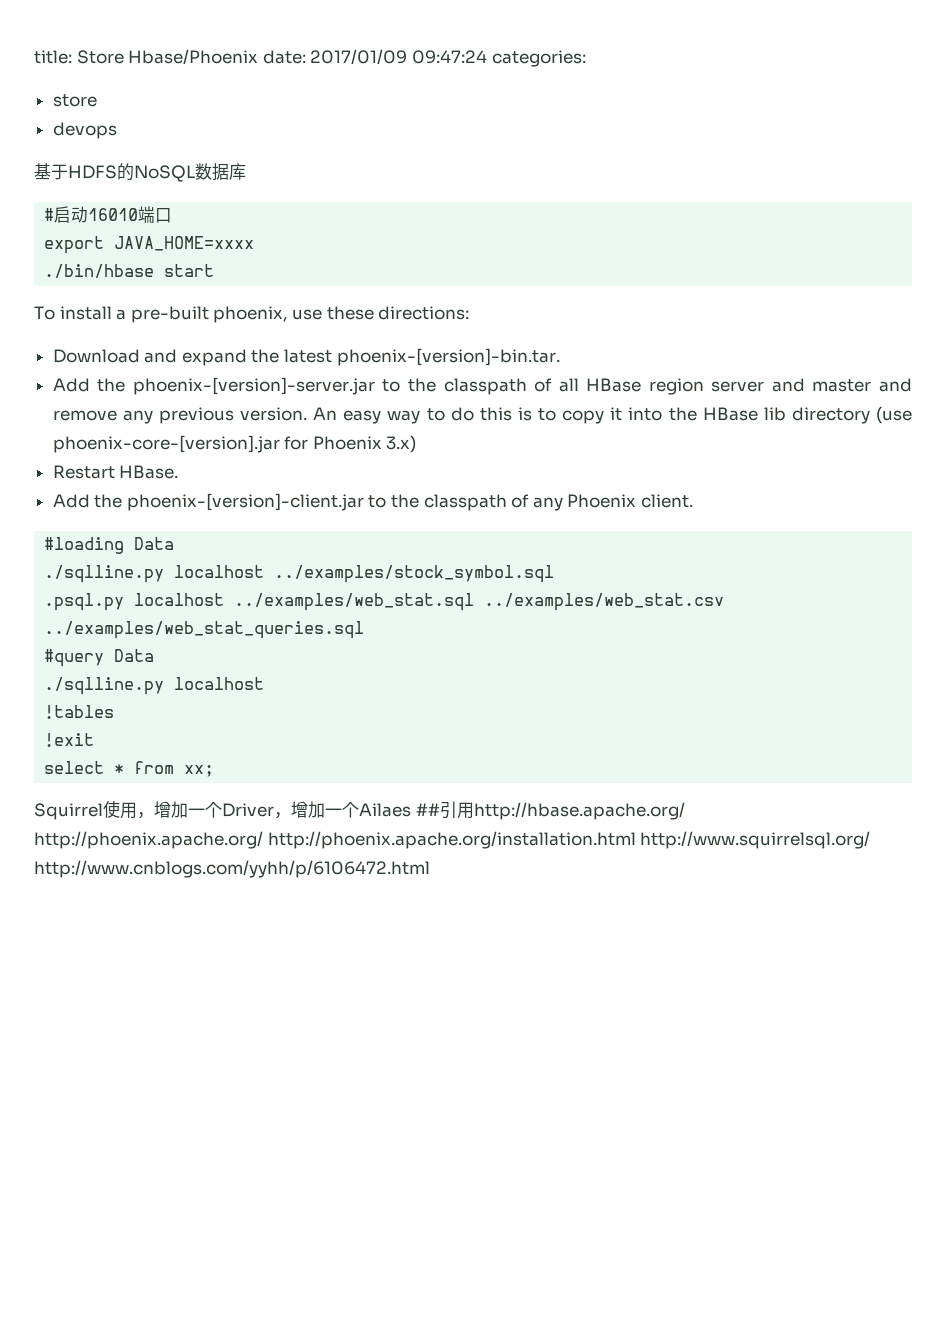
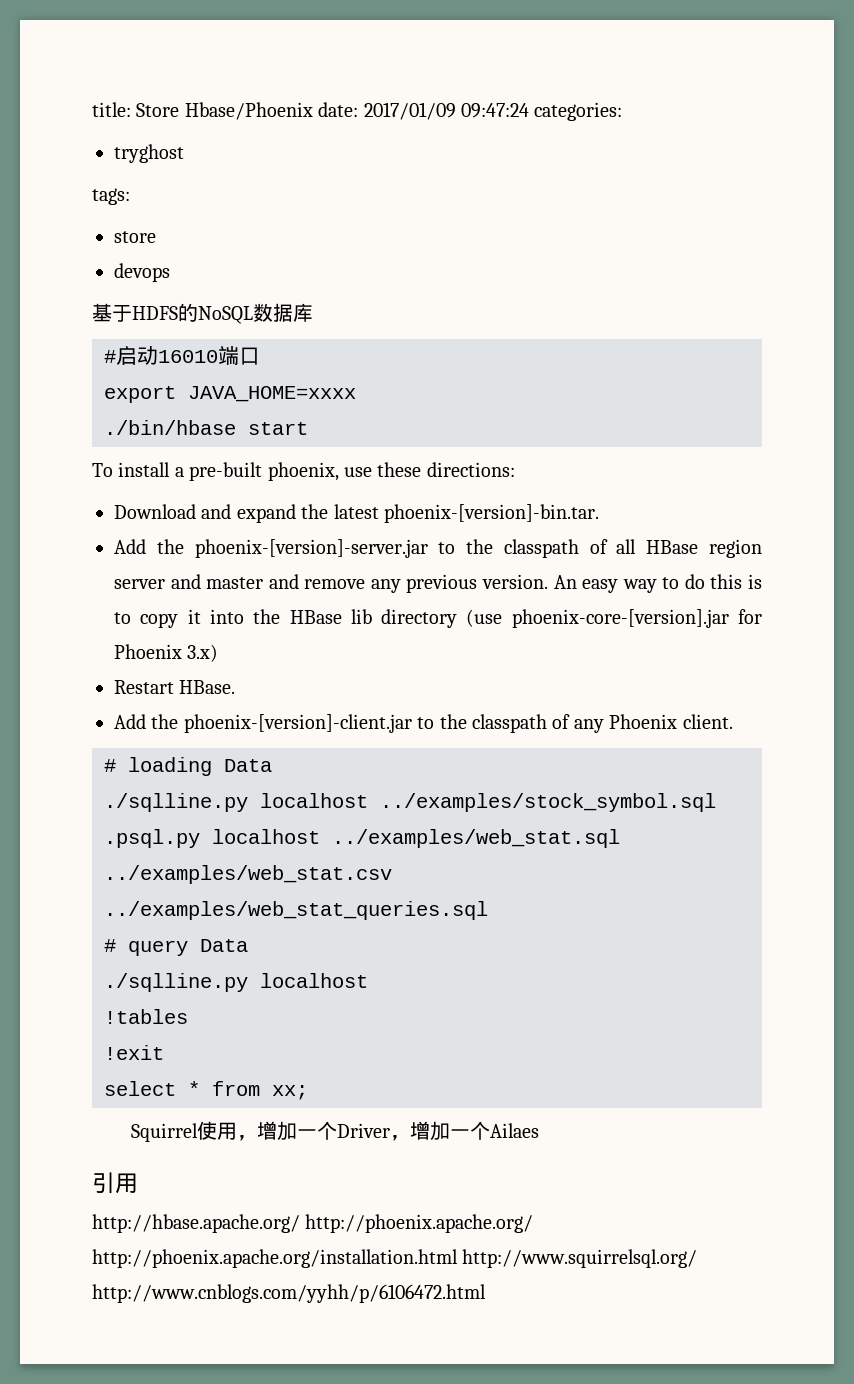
(586, 58) none -> [114,144,184,163] [92,188,130,205] // tryghost // tags:
[44,537,125,554] #loading -> [104,757,212,776] # loading
[44,649,105,667] #query -> [104,939,188,956] # query
[415,803,440,816] ## -> (540, 1130) //
(474, 810) none -> (138, 1183) //

